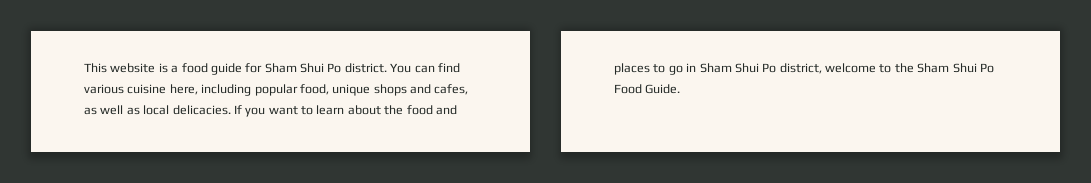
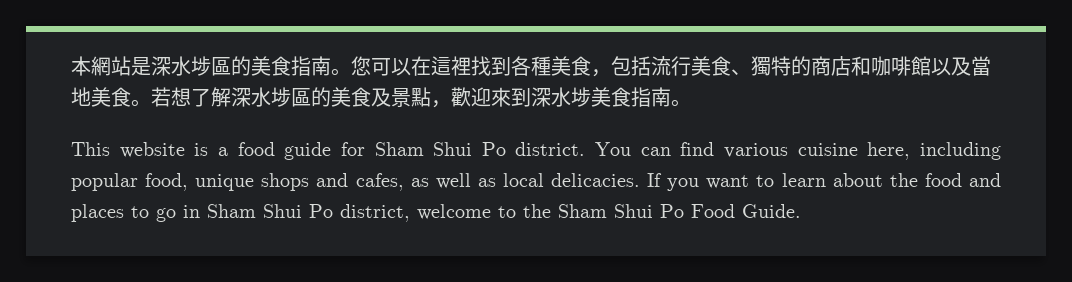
(84, 68) none -> [71,56,991,77] [71,87,691,108] 本網站是深水埗區的美食指南。您可以在這裡找到各種美食，包括流行美食、獨特的商店和咖啡館以及當地美食。若想了解深水埗區的美食及景點，歡迎來到深水埗美食指南。 //

